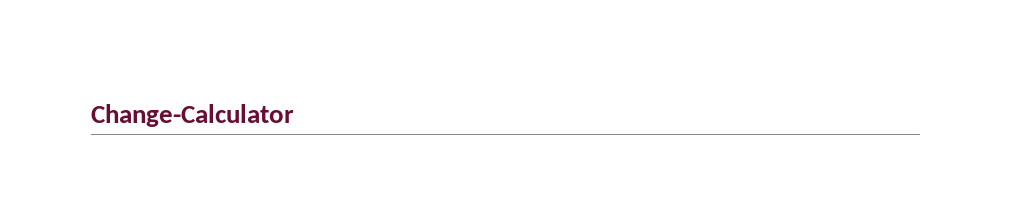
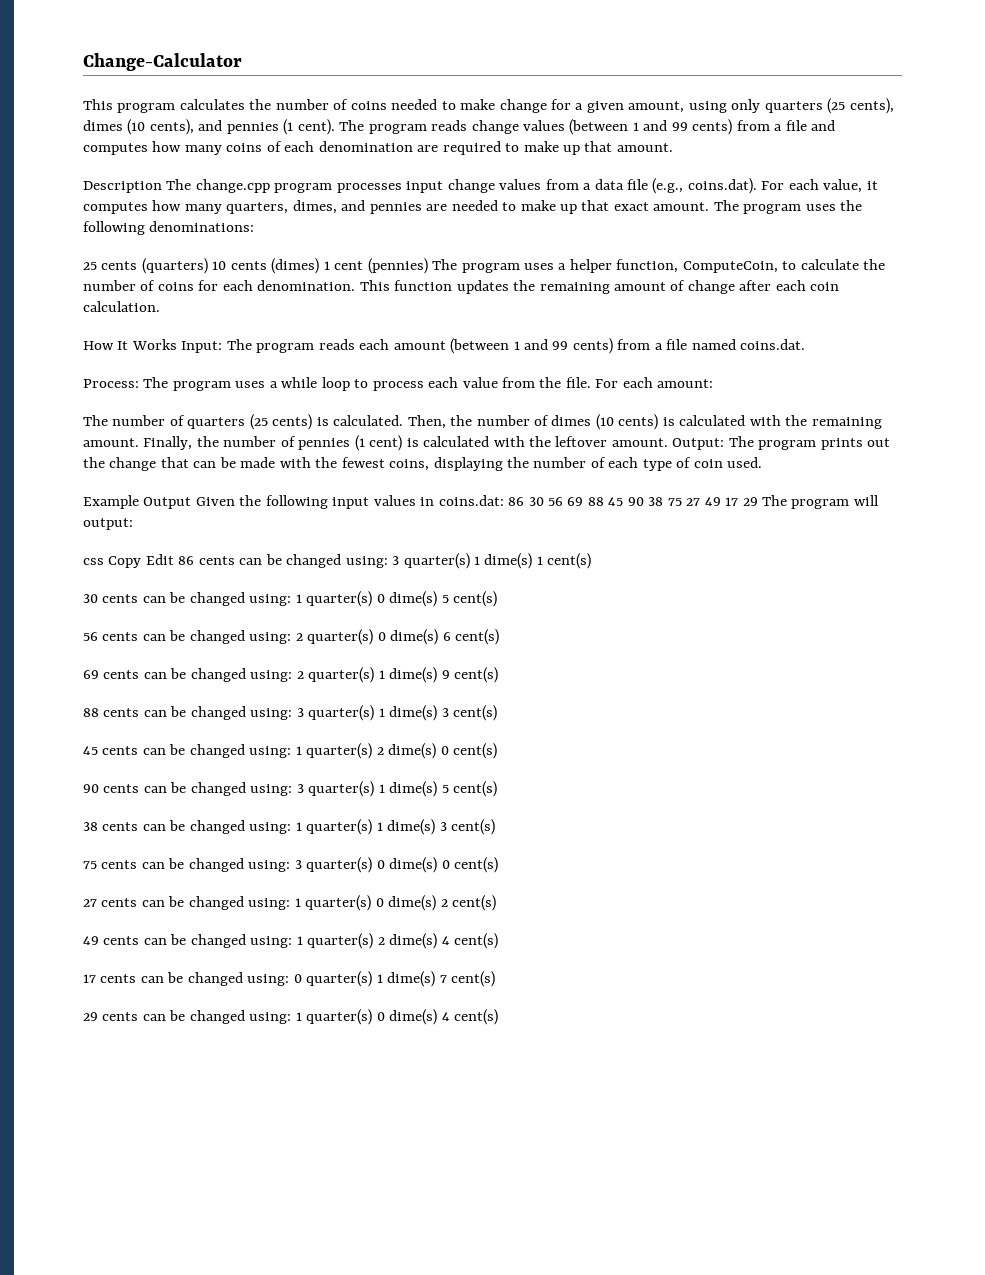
(294, 115) none -> [83,98,894,114] [83,119,836,135] [83,141,673,155] [83,178,878,194] [83,200,863,214] [83,221,255,235] [83,258,886,274] [83,280,840,294] [83,301,160,312] [83,338,806,354] [83,377,714,391] [83,414,882,430] [83,435,891,451] [83,457,763,471] [83,495,879,509] [83,518,133,530] [83,553,592,569] [83,591,498,607] [83,629,500,645] [83,667,499,683] [83,705,498,721] [83,743,498,759] [83,781,498,797] [83,819,496,835] [83,857,499,873] [83,895,497,911] [83,933,499,949] [83,971,496,987] [83,1009,499,1025] // This program calculates the number of coins needed to make change for a given amount, using only quarters (25 cents), dimes (10 cents), and pennies (1 cent). The program reads change values (between 1 and 99 cents) from a file and computes how many coins of each denomination are required to make up that amount. // Description The change.cpp program processes input change values from a data file (e.g., coins.dat). For each value, it computes how many quarters, dimes, and pennies are needed to make up that exact amount. The program uses the following denominations: // 25 cents (quarters) 10 cents (dimes) 1 cent (pennies) The program uses a helper function, ComputeCoin, to calculate the number of coins for each denomination. This function updates the remaining amount of change after each coin calculation. // How It Works Input: The program reads each amount (between 1 and 99 cents) from a file named coins.dat. // Process: The program uses a while loop to process each value from the file. For each amount: // The number of quarters (25 cents) is calculated. Then, the number of dimes (10 cents) is calculated with the remaining amount. Finally, the number of pennies (1 cent) is calculated with the leftover amount. Output: The program prints out the change that can be made with the fewest coins, displaying the number of each type of coin used. // Example Output Given the following input values in coins.dat: 86 30 56 69 88 45 90 38 75 27 49 17 29 The program will output: // css Copy Edit 86 cents can be changed using: 3 quarter(s) 1 dime(s) 1 cent(s) // 30 cents can be changed using: 1 quarter(s) 0 dime(s) 5 cent(s) // 56 cents can be changed using: 2 quarter(s) 0 dime(s) 6 cent(s) // 69 cents can be changed using: 2 quarter(s) 1 dime(s) 9 cent(s) // 88 cents can be changed using: 3 quarter(s) 1 dime(s) 3 cent(s) // 45 cents can be changed using: 1 quarter(s) 2 dime(s) 0 cent(s) // 90 cents can be changed using: 3 quarter(s) 1 dime(s) 5 cent(s) // 38 cents can be changed using: 1 quarter(s) 1 dime(s) 3 cent(s) // 75 cents can be changed using: 3 quarter(s) 0 dime(s) 0 cent(s) // 27 cents can be changed using: 1 quarter(s) 0 dime(s) 2 cent(s) // 49 cents can be changed using: 1 quarter(s) 2 dime(s) 4 cent(s) // 17 cents can be changed using: 0 quarter(s) 1 dime(s) 7 cent(s) // 29 cents can be changed using: 1 quarter(s) 0 dime(s) 4 cent(s)

